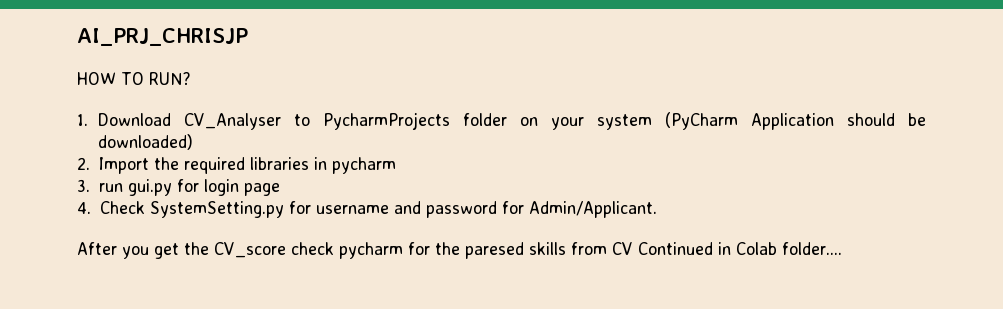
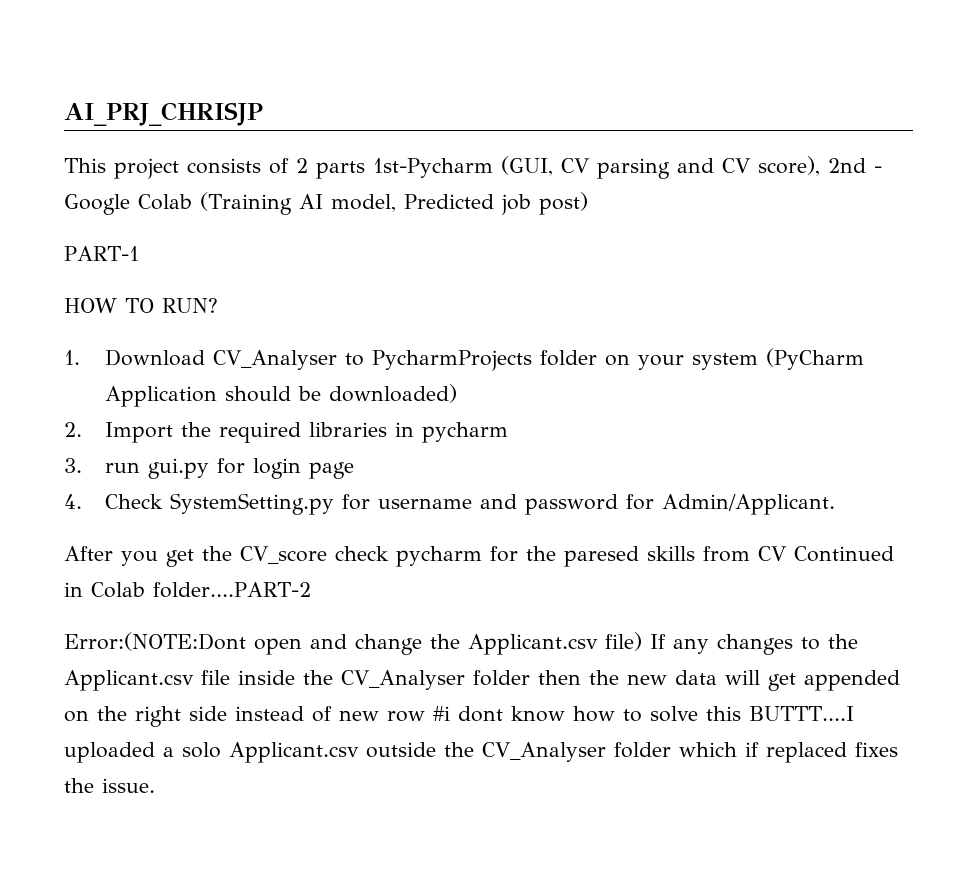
(248, 37) none -> [64,156,882,179] [64,192,588,215] [64,246,139,261] // This project consists of 2 parts 1st-Pycharm (GUI, CV parsing and CV score), 2nd - Google Colab (Training AI model, Predicted job post) // PART-1
[782,242,842,255] folder.... -> [153,582,311,598] [64,632,858,655] [64,670,900,691] [64,706,854,727] [64,742,898,763] [64,778,155,793] folder....PART-2 // Error:(NOTE:Dont open and change the Applicant.csv file) If any changes to the Applicant.csv file inside the CV_Analyser folder then the new data will get appended on the right side instead of new row #i dont know how to solve this BUTTT....I uploaded a solo Applicant.csv outside the CV_Analyser folder which if replaced fixes the issue.

